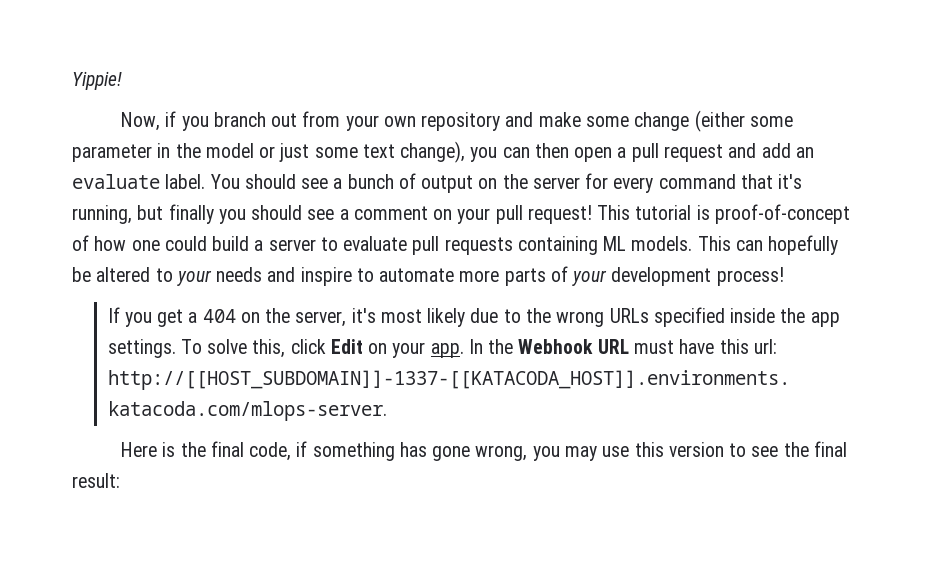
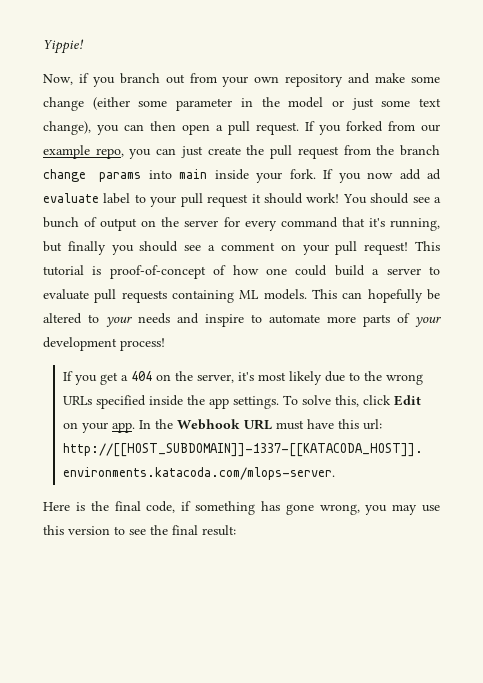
[663,143,814,162] [72,174,206,189] request and add an evaluate label. -> [256,121,440,135] [43,145,440,159] [43,169,442,183] [43,193,340,207] request. If you forked from our example repo, you can just create the pull request from the branch change params into main inside your fork. If you now add ad evaluate label to your pull request it should work!

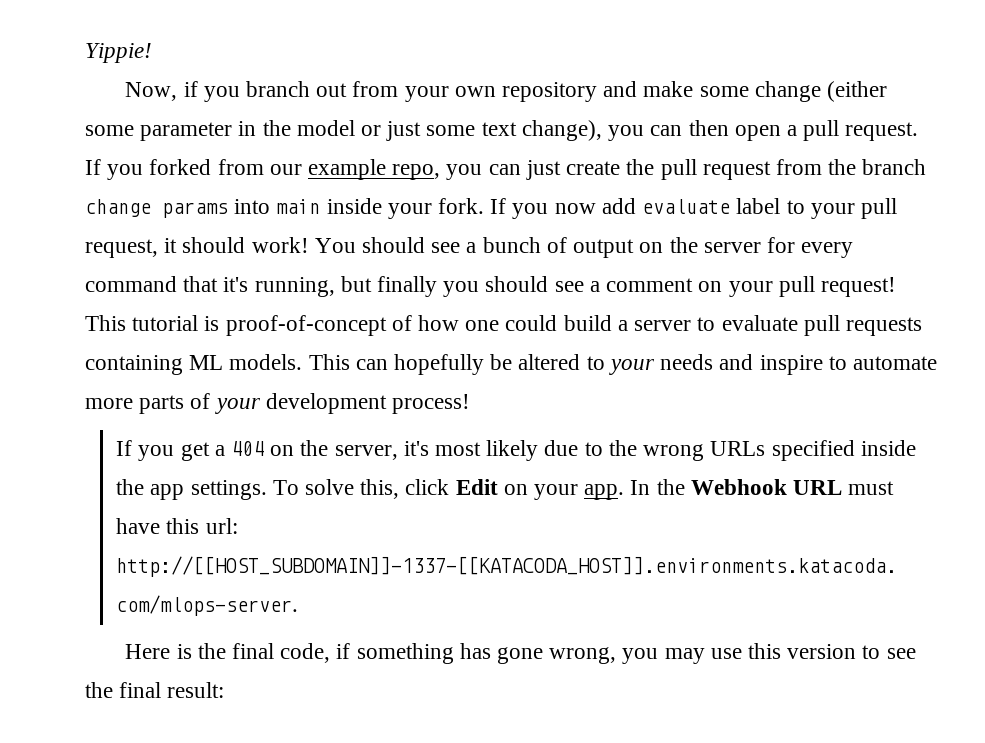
[427,169,442,180] ad -> (636, 206) none
[207,194,249,207] request -> [85,239,158,258] request,

